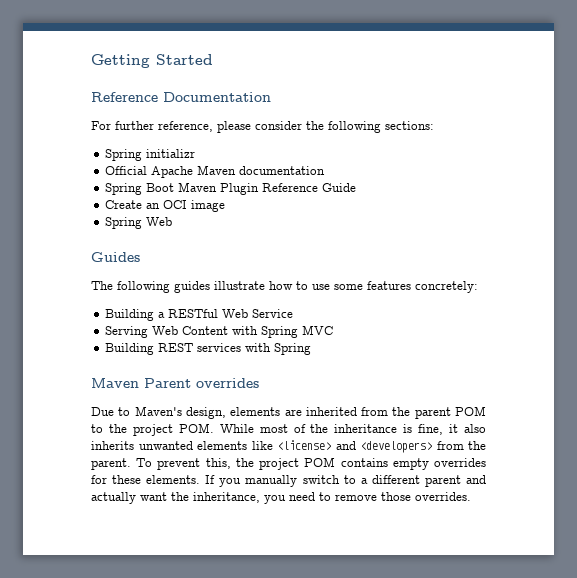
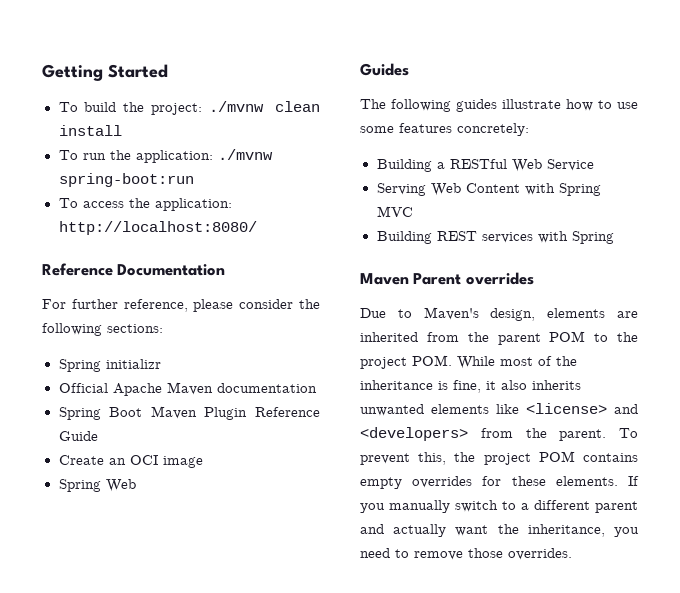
(213, 59) none -> [58,101,320,115] [58,125,122,136] [58,149,273,163] [58,173,194,187] [58,198,232,211] [58,221,257,235] // To build the project: ./mvnw clean install // To run the application: ./mvnw spring-boot:run // To access the application: http://localhost:8080/

